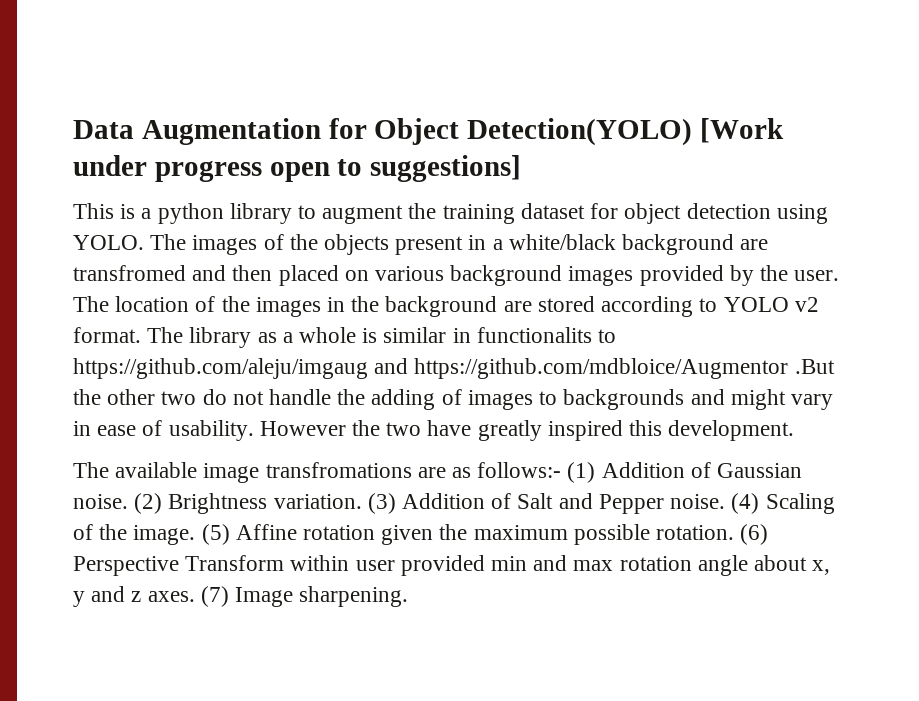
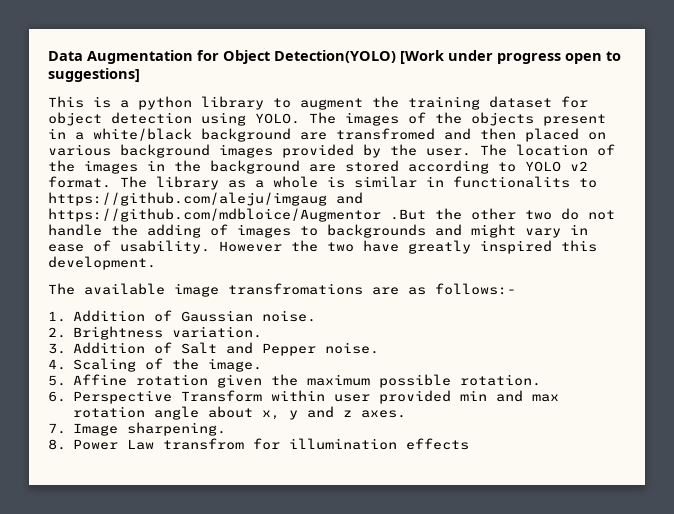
[567,462,596,483] (1) -> [48,311,66,322] // 1.
[134,493,163,514] (2) -> [48,327,66,338] // 2.
[367,493,396,514] (3) -> [48,343,66,354] // 3.
[731,493,760,514] (4) -> [48,359,66,370] // 4.
[201,524,230,545] (5) -> [48,375,66,386] // 5.
[740,524,769,545] (6) -> [48,391,66,402] // 6.
[200,586,229,607] (7) -> [48,423,66,434] // 7.
(409, 596) none -> [48,438,469,450] // 8. Power Law transfrom for illumination effects

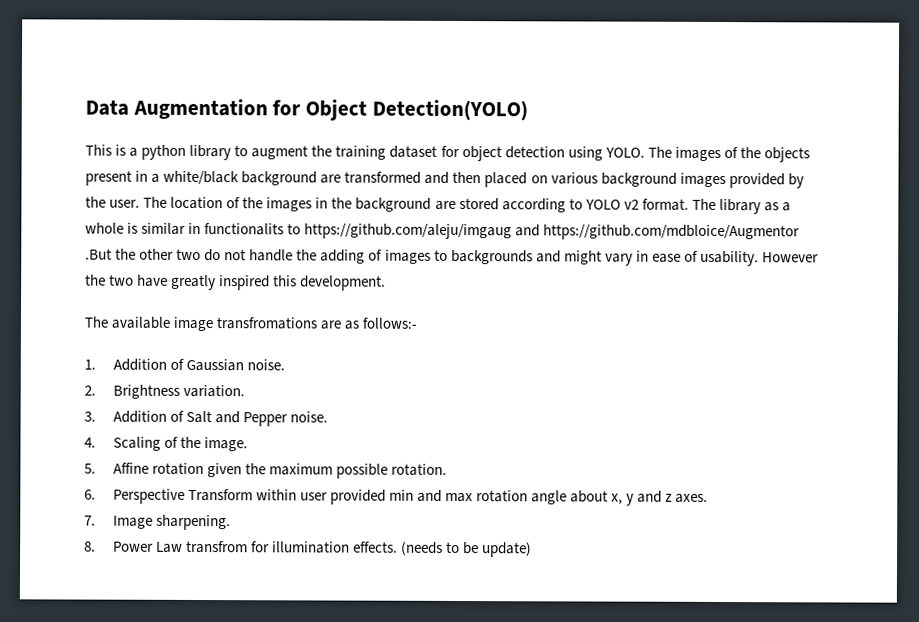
[400,50,621,64] [48,68,140,82] [Work under progress open to suggestions] -> (528, 110) none
[336,128,435,140] transfromed -> [344,171,422,184] transformed
[405,438,469,450] effects -> [352,541,533,558] effects. (needs to be update)

